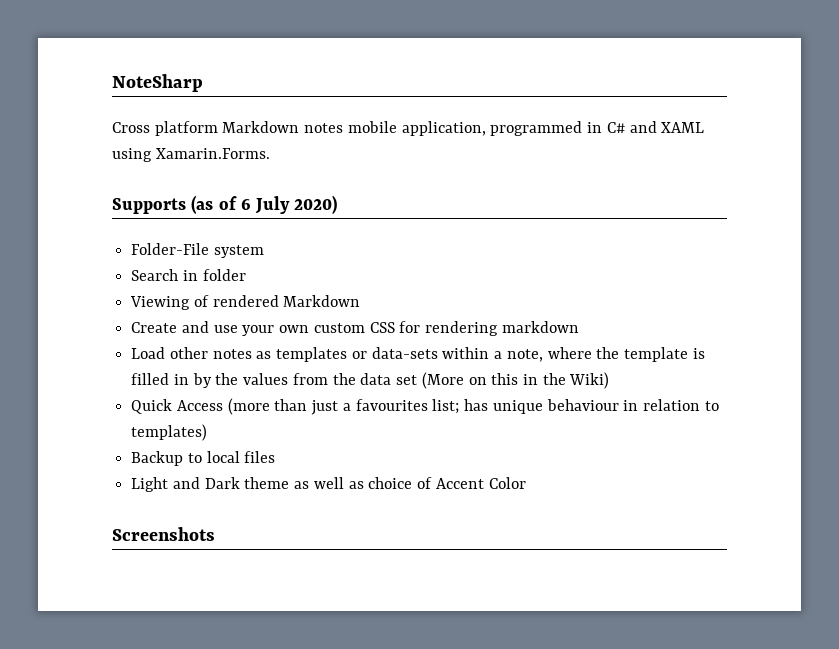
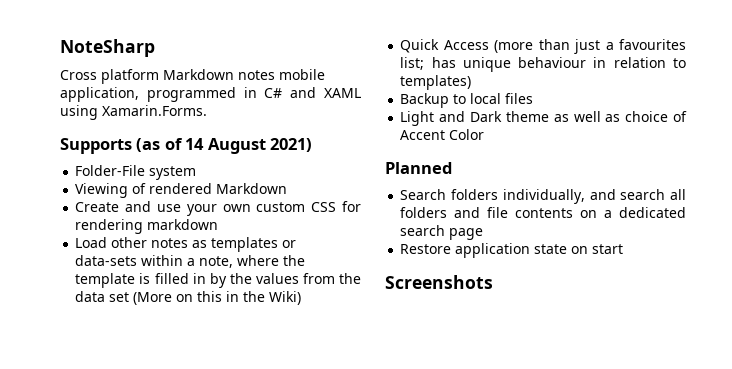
[240,195,338,214] 6 July 2020) -> [185,138,313,154] 14 August 2021)
[131,269,246,281] // Search in folder -> (197, 173) none
(526, 483) none -> [385,162,452,174] [400,189,686,204] [400,207,686,218] [400,225,484,240] [400,243,624,258] // Planned // Search folders individually, and search all folders and file contents on a dedicated search page // Restore application state on start

